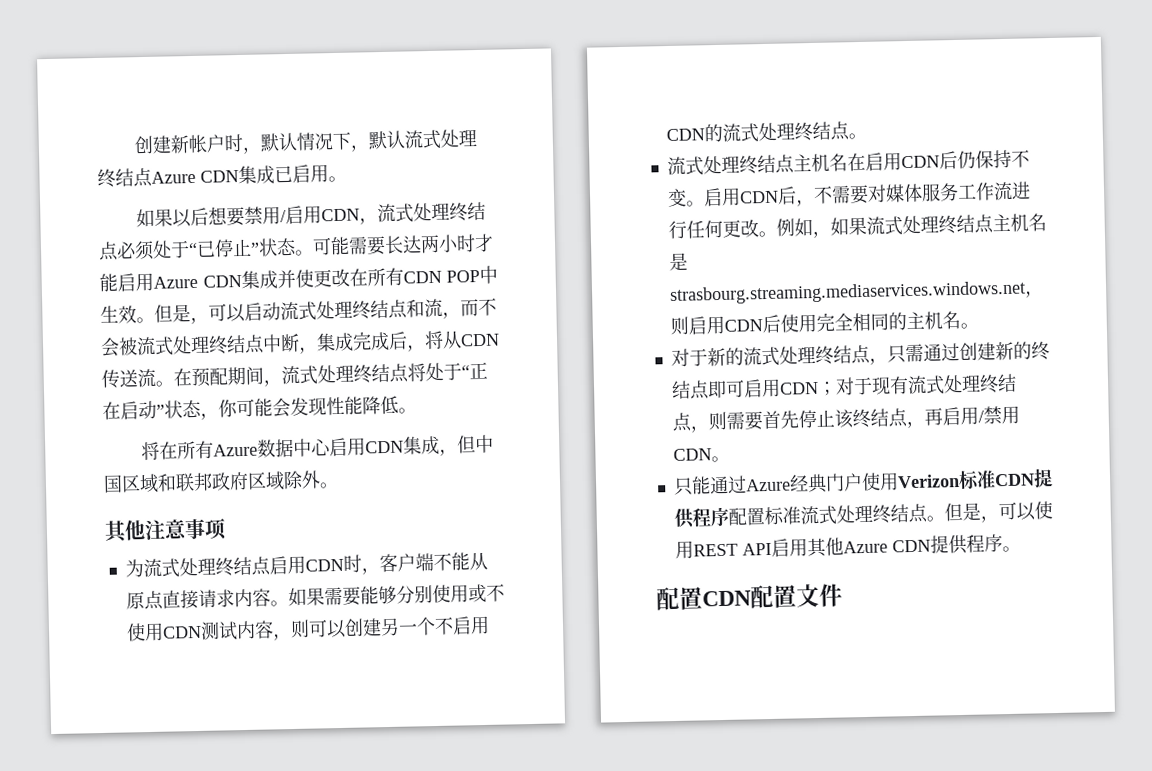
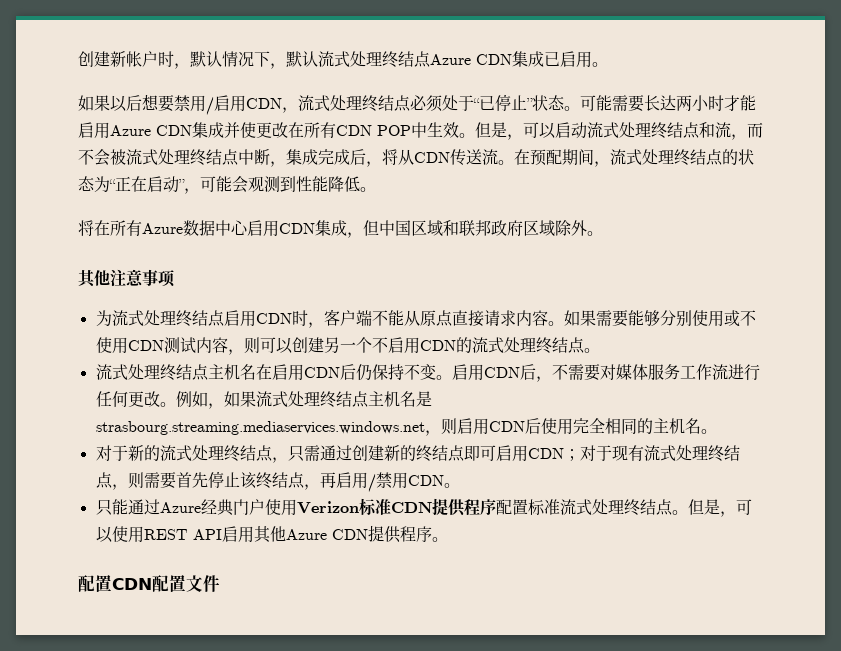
[407,362,462,382] 将处于 -> [722,149,754,165] [78,176,110,192] 的状态为
[164,397,327,420] 状态，你可能会发现 -> [184,176,296,194] ，可能会观测到

